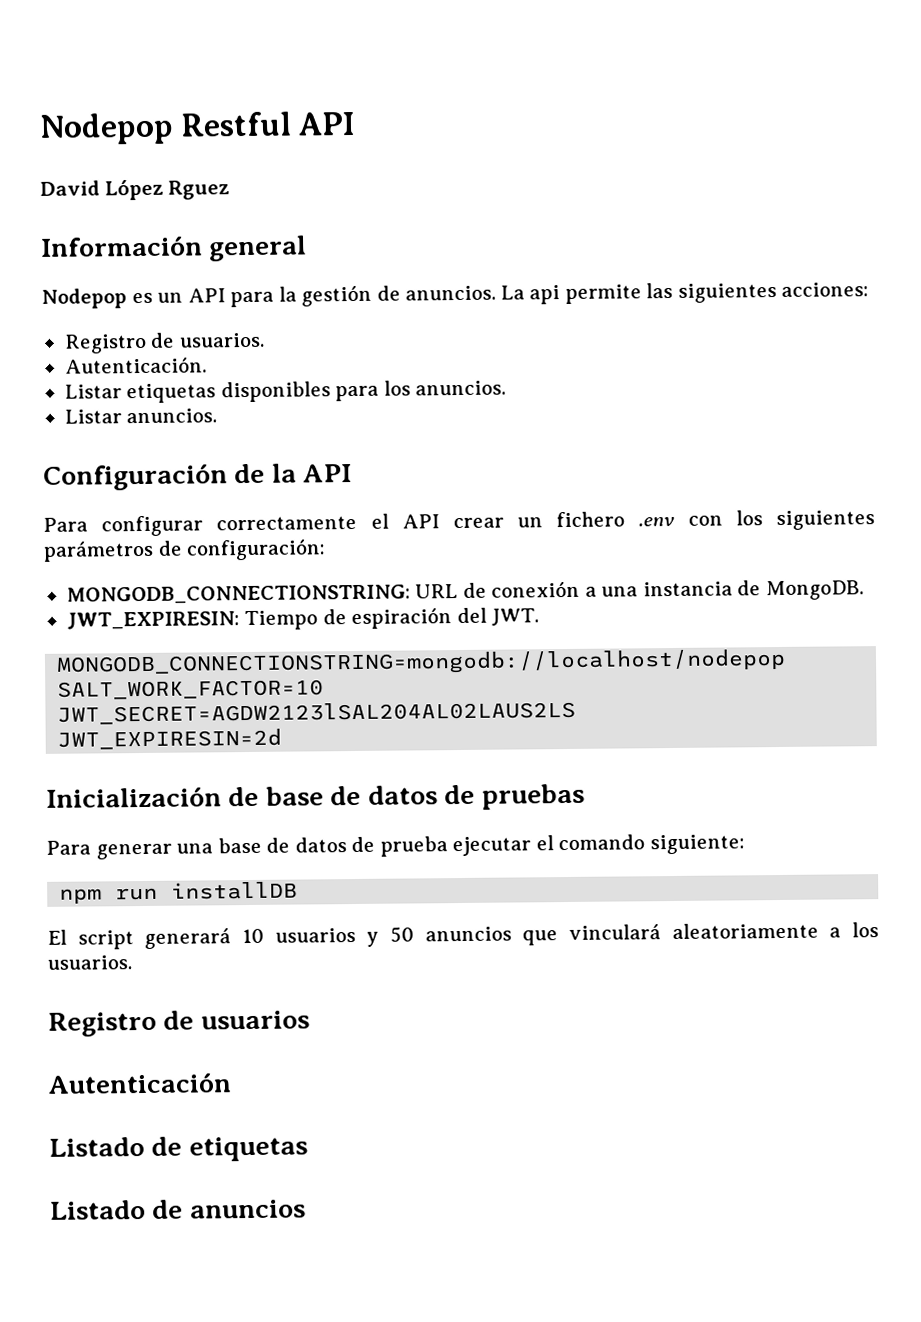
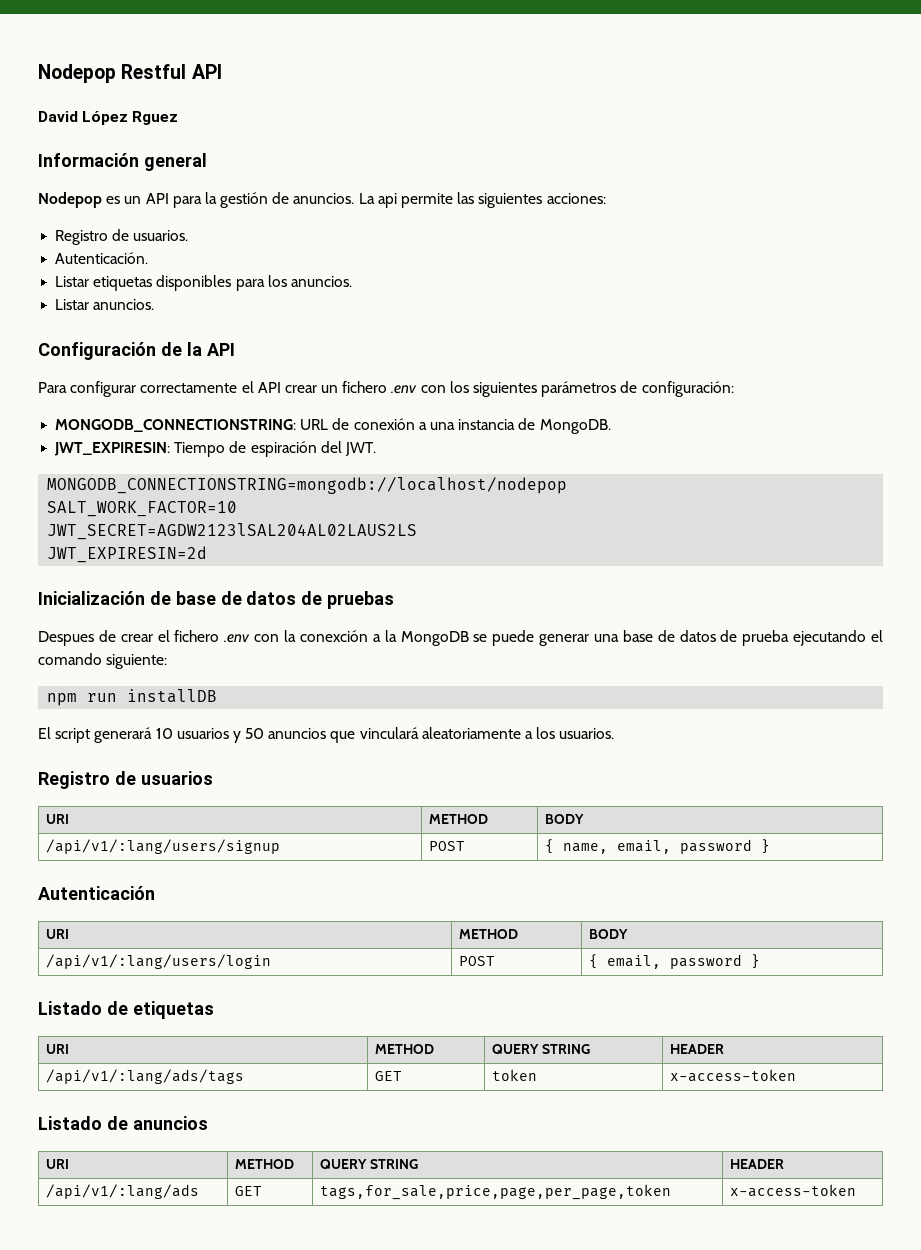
[46,840,91,855] Para -> [38,630,535,646] Despues de crear el fichero .env con la conexción a la MongoDB se puede
[452,836,532,857] ejecutar -> [793,630,867,646] ejecutando
[48,1072,232,1094] [49,1136,308,1162] [50,1199,306,1220] // Autenticación // Listado de etiquetas // Listado de anuncios -> [46,814,70,824] [429,814,489,824] [545,814,585,824] [46,839,281,854] [429,841,466,851] [545,839,771,854] [38,886,155,900] [46,929,70,939] [459,929,519,939] [589,929,629,939] [46,954,272,969] [459,956,496,966] [589,954,761,969] [38,1001,214,1019] [46,1044,70,1054] [375,1044,435,1054] [492,1044,591,1054] [670,1044,725,1054] [46,1069,245,1084] [375,1071,403,1081] [492,1069,538,1081] [670,1069,797,1082] [38,1116,208,1130] [46,1159,70,1169] [235,1159,295,1169] [320,1159,419,1169] [730,1159,785,1169] [46,1184,200,1199] [235,1186,263,1196] [320,1184,672,1200] [730,1184,857,1197] // URI | METHOD | BODY // /api/v1/:lang/users/signup | POST | { name, email, password } // Autenticación // URI | METHOD | BODY // /api/v1/:lang/users/login | POST | { email, password } // Listado de etiquetas // URI | METHOD | QUERY STRING | HEADER // /api/v1/:lang/ads/tags | GET | token | x-access-token // Listado de anuncios // URI | METHOD | QUERY STRING | HEADER // /api/v1/:lang/ads | GET | tags,for_sale,price,page,per_page,token | x-access-token

